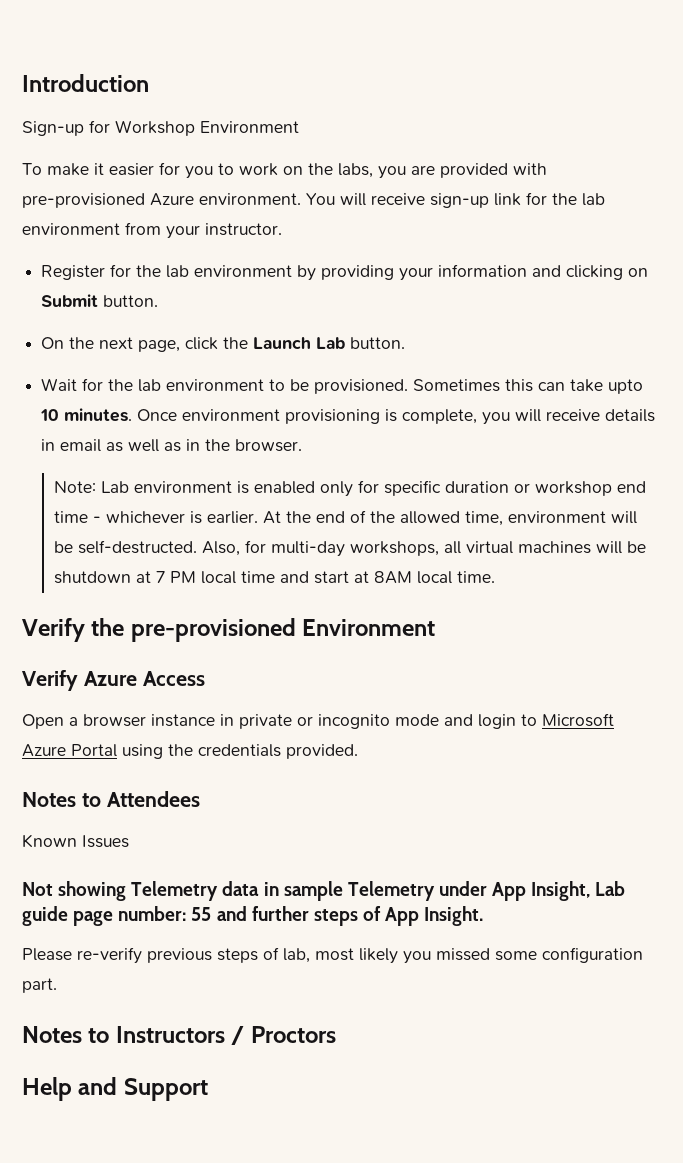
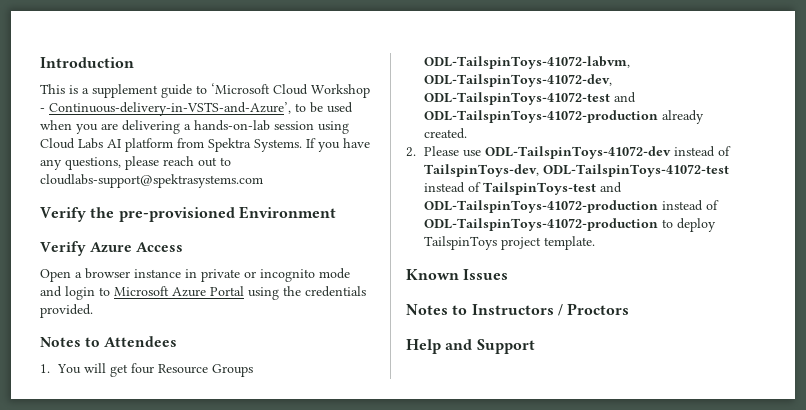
[22,120,299,136] [22,162,547,179] [22,192,605,208] [22,222,282,239] [41,264,649,281] [41,294,159,307] [41,337,406,352] [41,378,644,394] [40,408,656,425] [41,439,303,452] [54,480,647,497] [54,510,638,526] [54,540,647,557] [54,571,496,584] Sign-up for Workshop Environment // To make it easier for you to work on the labs, you are provided with pre-provisioned Azure environment. You will receive sign-up link for the lab environment from your instructor. // Register for the lab environment by providing your information and clicking on Submit button. // On the next page, click the Launch Lab button. // Wait for the lab environment to be provisioned. Sometimes this can take upto 10 minutes. Once environment provisioning is complete, you will receive details in email as well as in the browser. // Note: Lab environment is enabled only for specific duration or workshop end time - whichever is earlier. At the end of the allowed time, environment will be self-destructed. Also, for multi-day workshops, all virtual machines will be shutdown at 7 PM local time and start at 8AM local time. -> [40,83,370,98] [40,102,353,116] [40,120,349,134] [40,138,370,152] [40,156,231,170] [40,174,263,188] This is a supplement guide to ‘Microsoft Cloud Workshop - Continuous-delivery-in-VSTS-and-Azure’, to be used when you are delivering a hands-on-lab session using Cloud Labs AI platform from Spektra Systems. If you have any questions, please reach out to cloudlabs-support@spektrasystems.com
[22,834,129,848] [22,881,626,901] [22,906,484,926] [22,947,643,964] [22,978,57,993] Known Issues // Not showing Telemetry data in sample Telemetry under App Insight, Lab guide page number: 55 and further steps of App Insight. // Please re-verify previous steps of lab, most likely you missed some configuration part. -> [40,363,253,377] [423,56,630,69] [423,74,612,87] [423,92,636,105] [423,110,704,124] [423,128,467,139] [406,146,731,159] [423,164,729,177] [423,182,622,195] [423,200,719,213] [423,218,716,232] [423,236,595,250] [406,269,509,280] 1. You will get four Resource Groups ODL-TailspinToys-41072-labvm, ODL-TailspinToys-41072-dev, ODL-TailspinToys-41072-test and ODL-TailspinToys-41072-production already created. // 2. Please use ODL-TailspinToys-41072-dev instead of TailspinToys-dev, ODL-TailspinToys-41072-test instead of TailspinToys-test and ODL-TailspinToys-41072-production instead of ODL-TailspinToys-41072-production to deploy TailspinToys project template. // Known Issues

